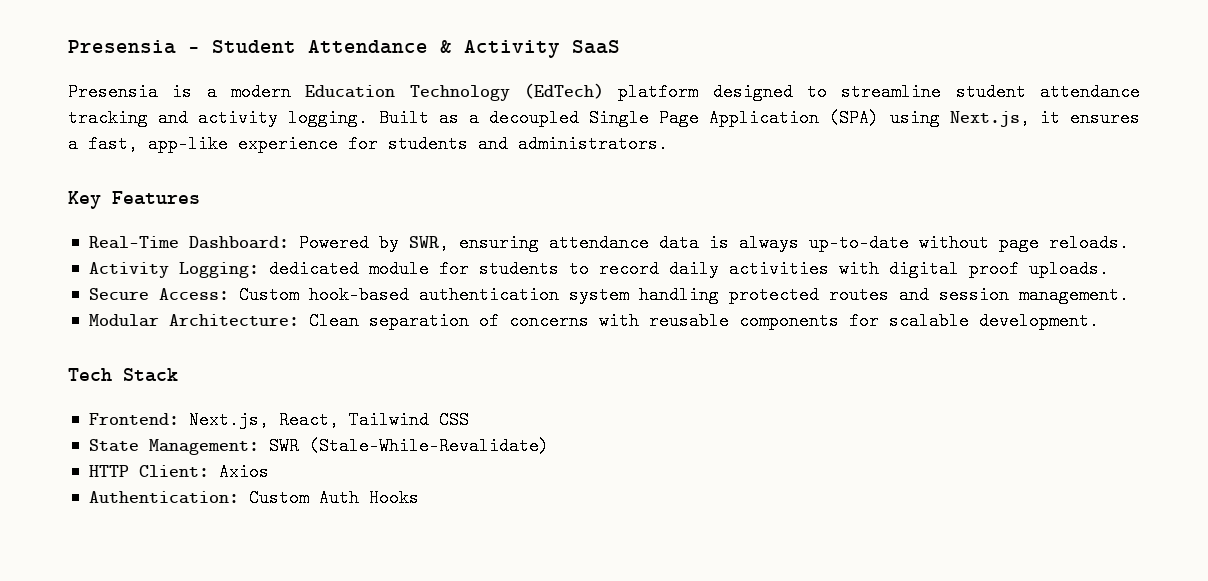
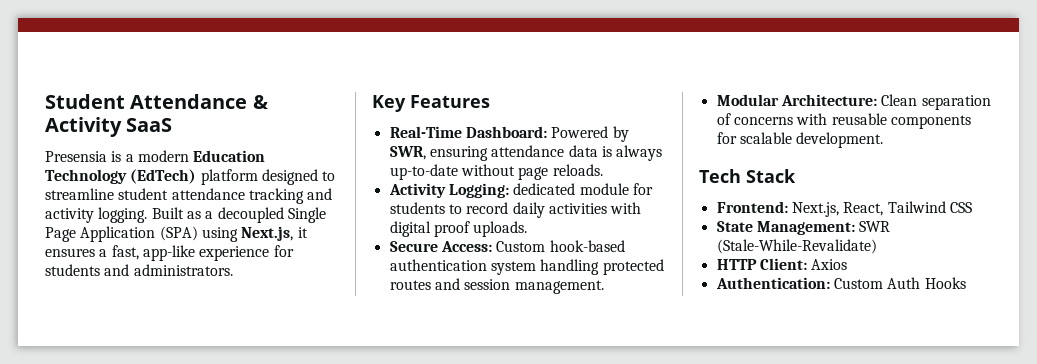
[68,40,200,54] Presensia - -> (45, 101) none

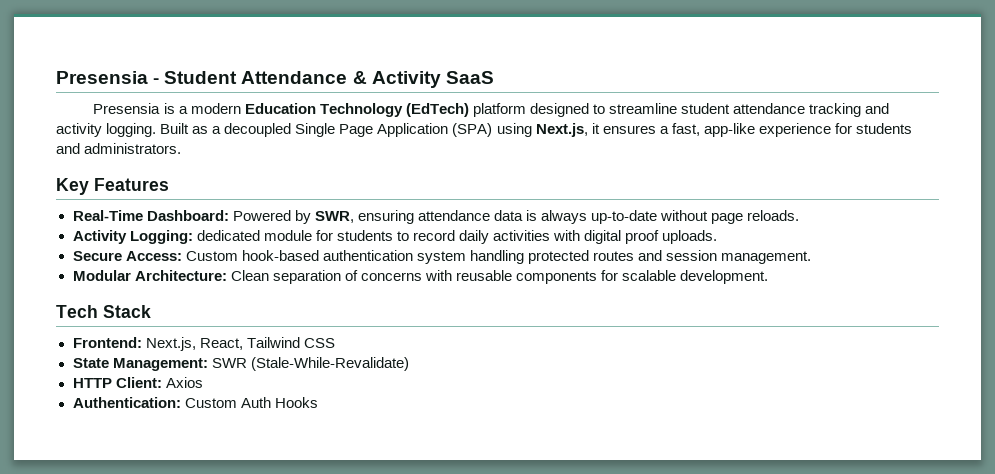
(45, 101) none -> [56,71,160,84] Presensia -

